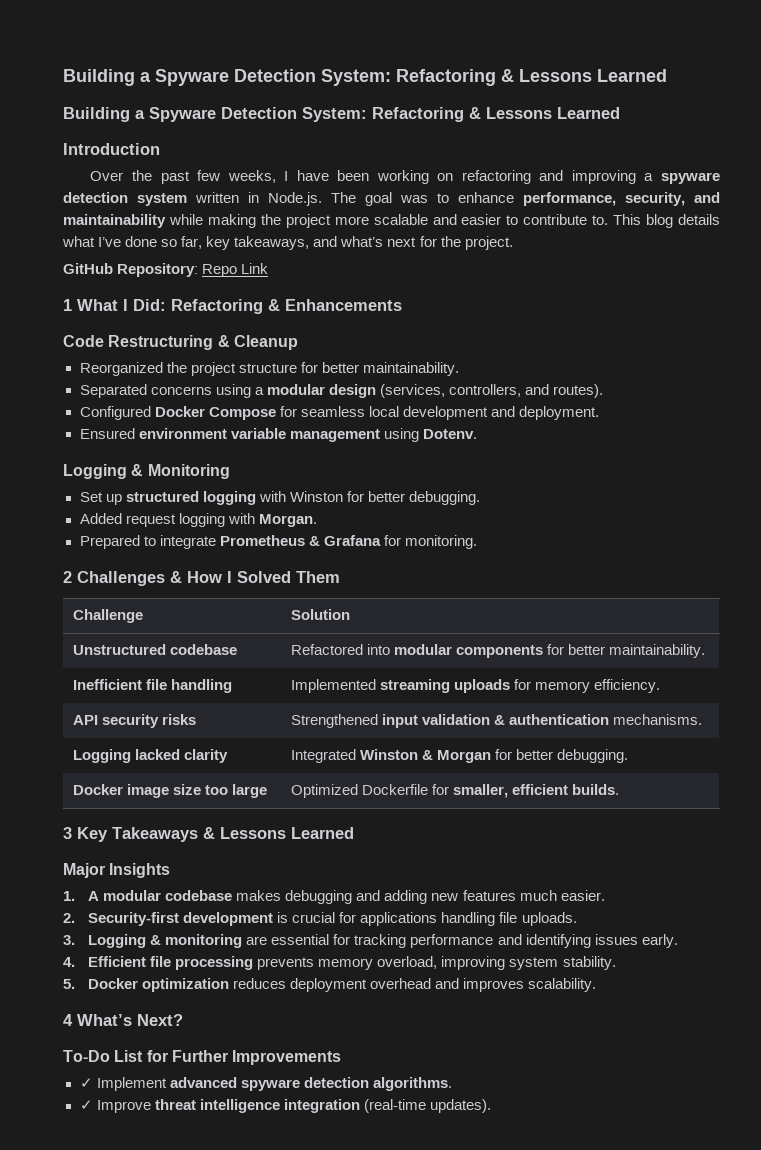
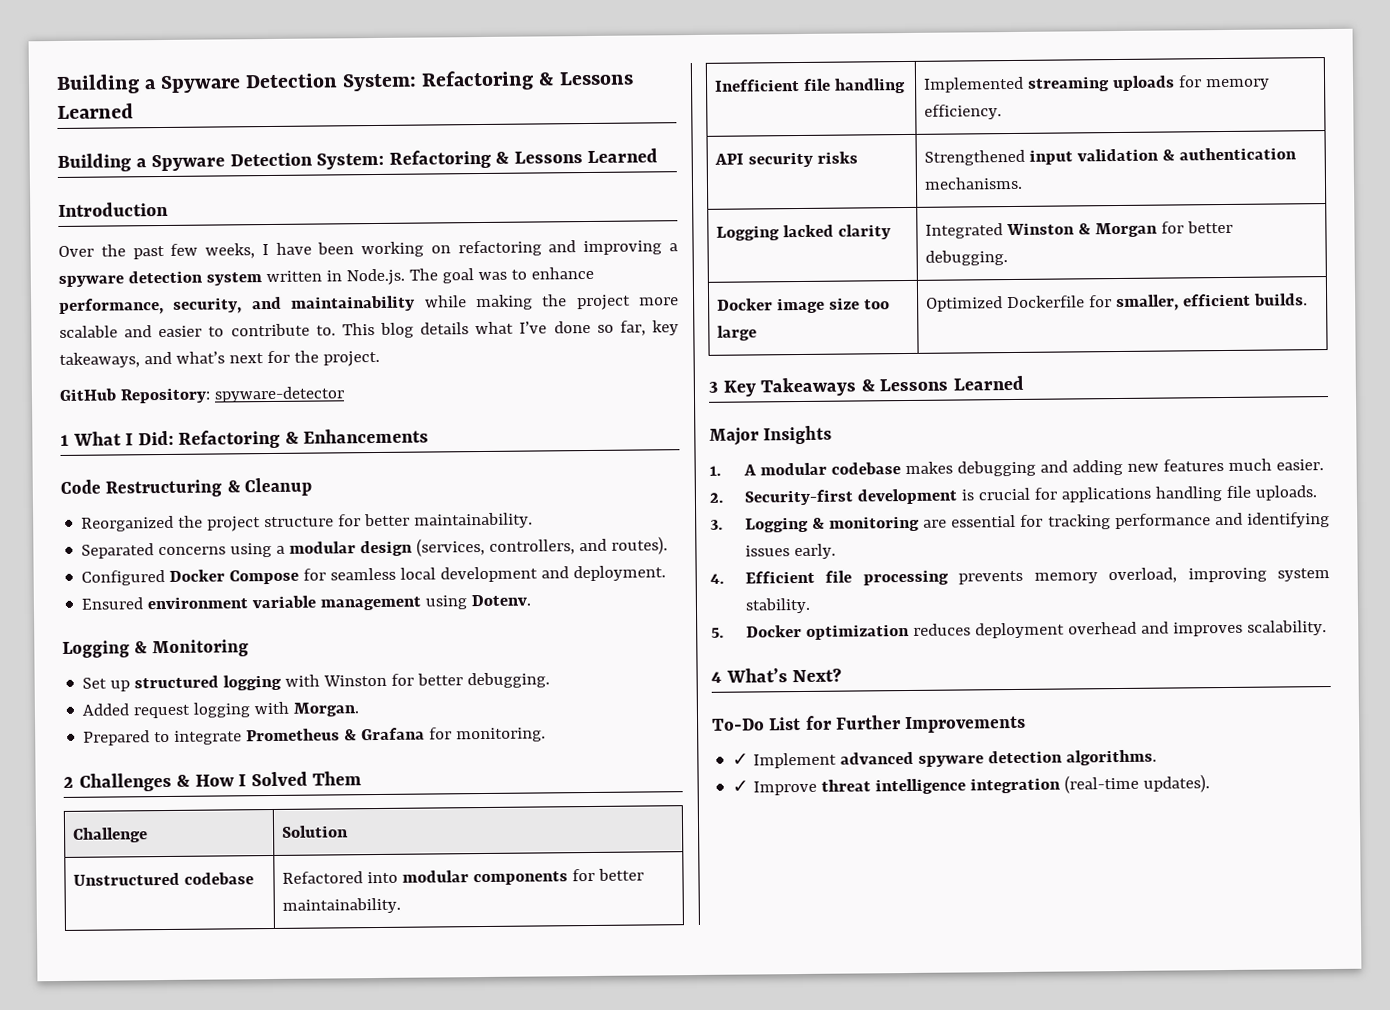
[202,263,269,277] Repo Link -> [213,386,345,403] spyware-detector

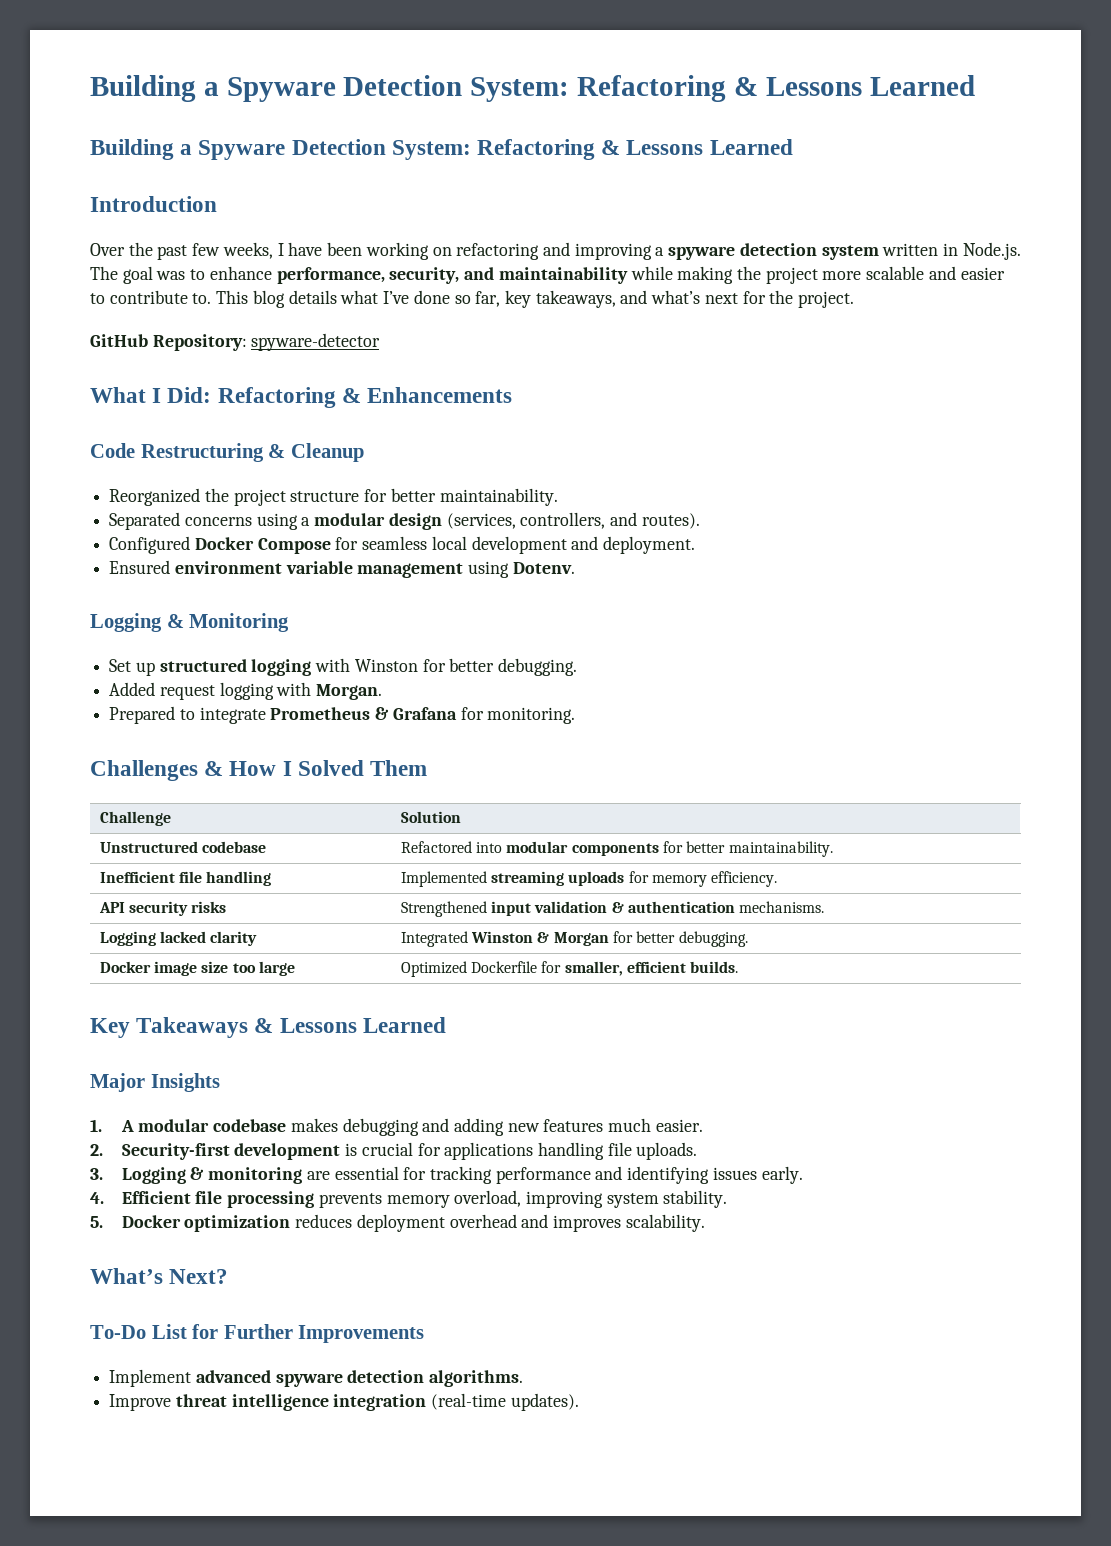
[60,434,69,446] 1 -> (381, 342) none
[63,776,74,788] 2 -> (576, 715) none
[708,381,718,393] 3 -> (739, 967) none
[711,671,722,683] 4 -> (705, 1223) none
[732,753,750,766] ✓ -> (425, 1334) none
[732,780,750,793] ✓ -> (524, 1378) none

